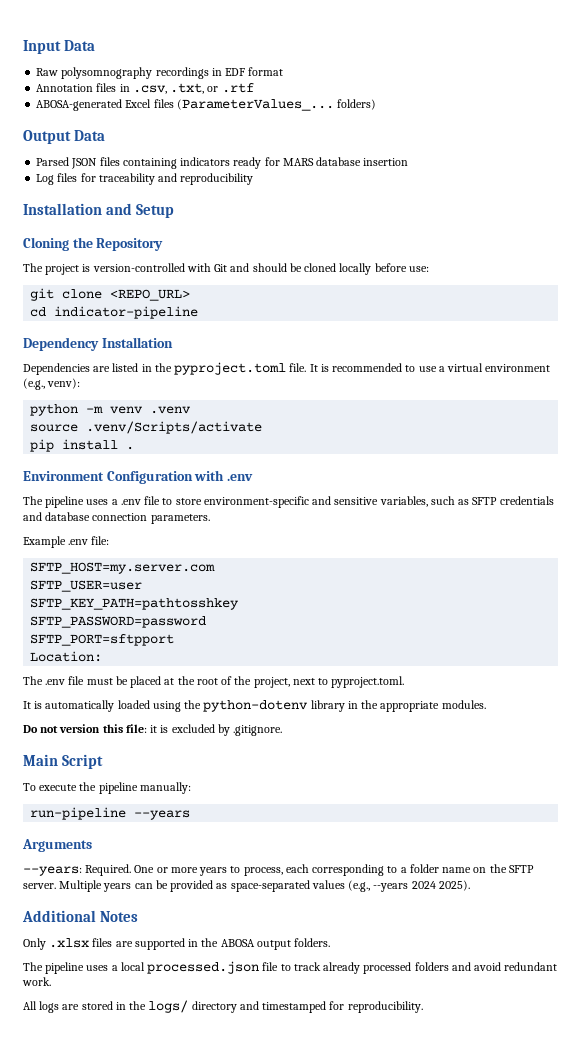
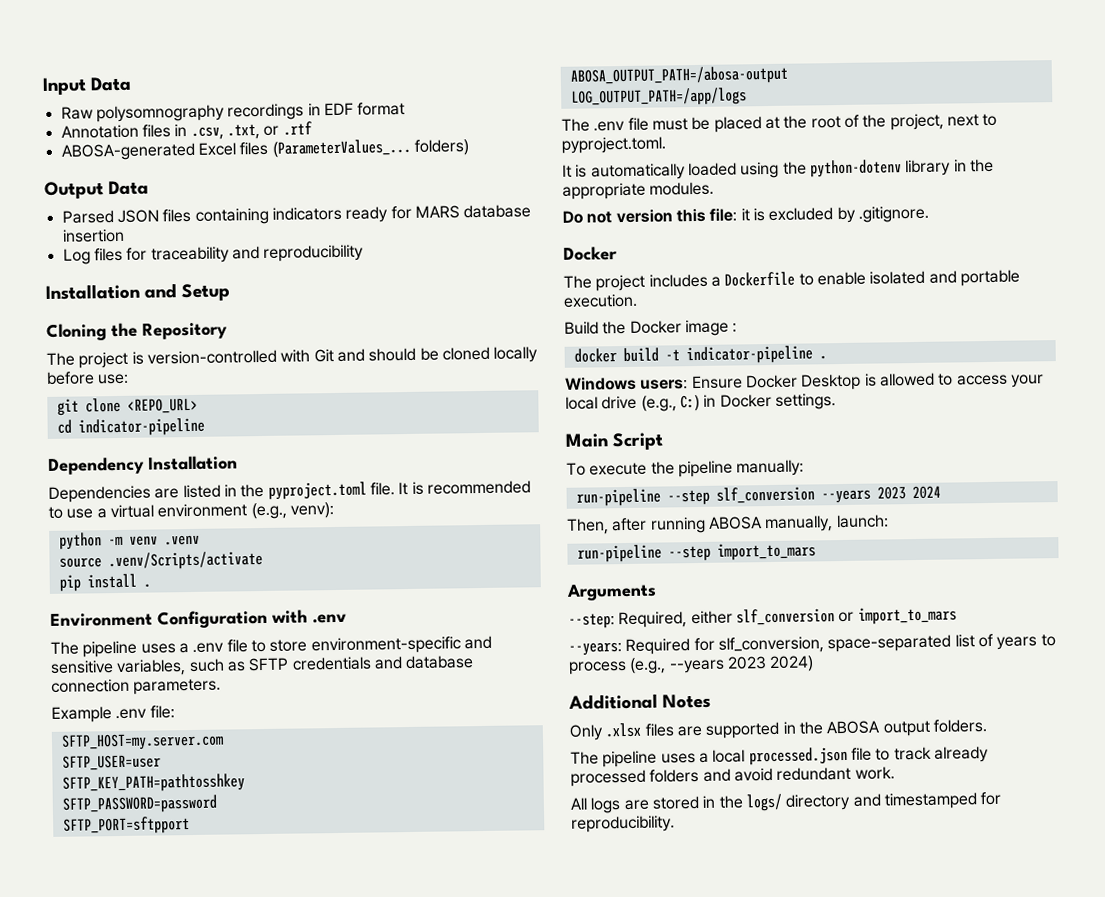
[30,651,103,662] Location: -> [569,65,788,86] [570,87,747,107] ABOSA_OUTPUT_PATH=/abosa-output // LOG_OUTPUT_PATH=/app/logs
(283, 730) none -> [563,246,618,261] [563,269,1020,292] [563,293,638,308] [564,319,738,337] [573,345,827,365] [565,372,1044,391] [565,393,836,412] // Docker // The project includes a Dockerfile to enable isolated and portable execution. // Build the Docker image : // docker build -t indicator-pipeline . // Windows users: Ensure Docker Desktop is allowed to access your local drive (e.g., C:) in Docker settings.
[134,810,191,820] [22,839,92,852] [23,864,534,876] [23,880,470,892] --years // Arguments // --years: Required. One or more years to process, each corresponding to a folder name on the SFTP server. Multiple years can be provided as space-separated values (e.g., --years 2024 2025). -> [666,485,941,506] [566,514,889,535] [576,542,816,563] [566,583,657,601] [568,606,957,629] [568,633,1056,656] [568,655,815,675] --step slf_conversion --years 2023 2024 // Then, after running ABOSA manually, launch: // run-pipeline --step import_to_mars // Arguments // --step: Required, either slf_conversion or import_to_mars // --years: Required for slf_conversion, space-separated list of years to process (e.g., --years 2023 2024)

